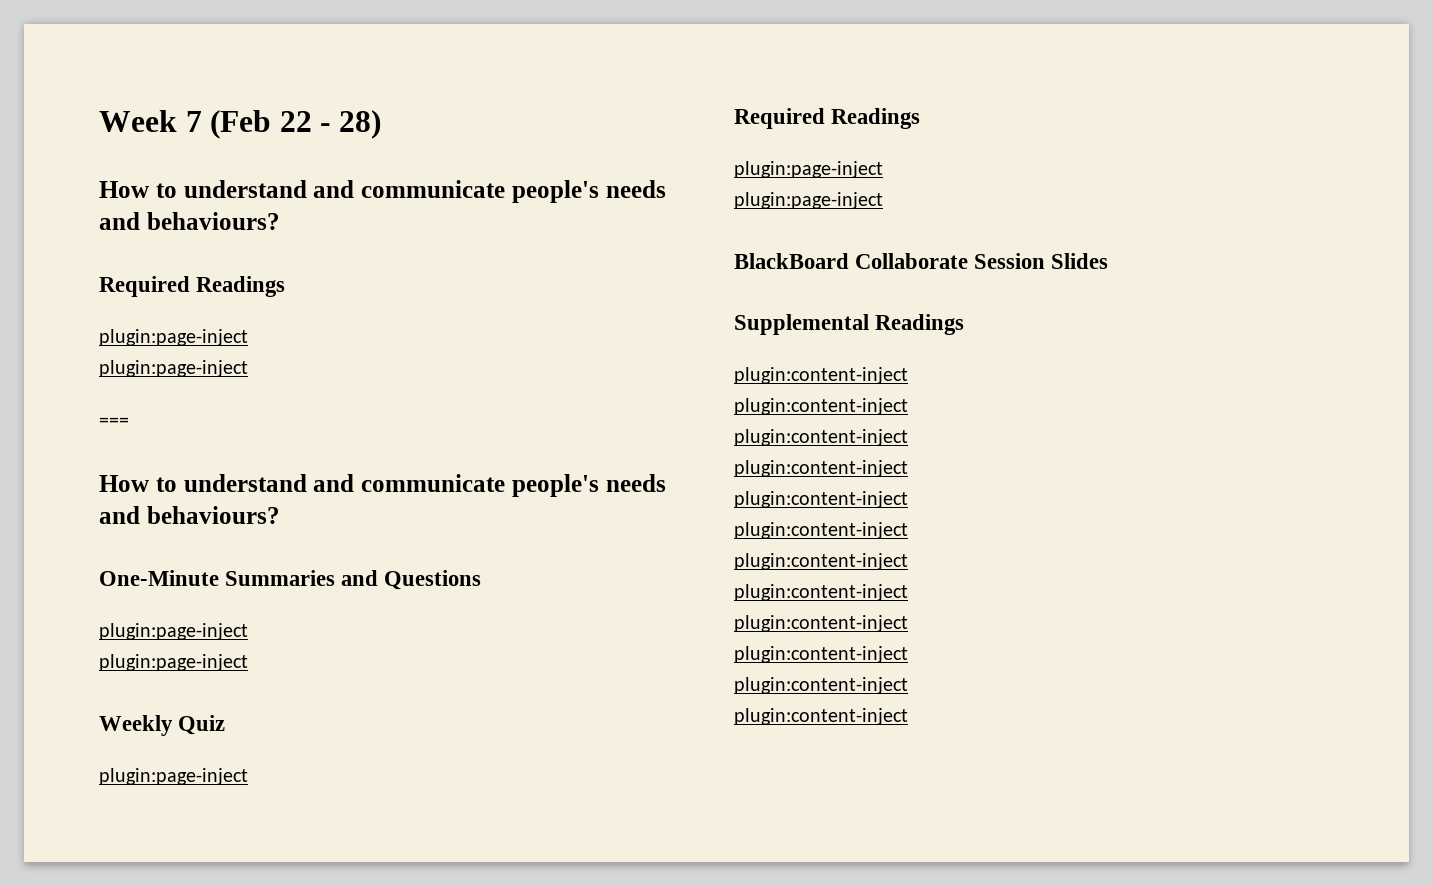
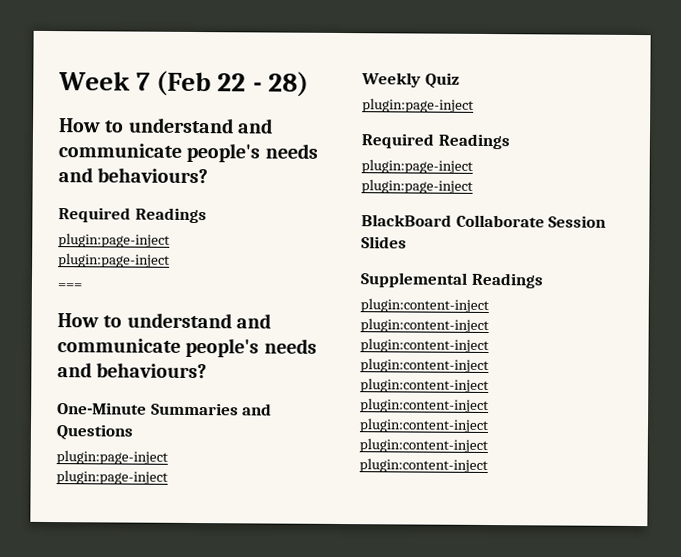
[734,646,908,663] [734,677,908,694] [734,708,908,725] // plugin:content-inject // plugin:content-inject // plugin:content-inject -> (488, 466) none

